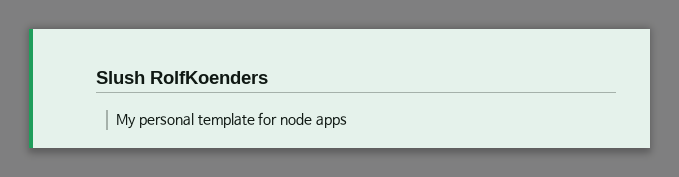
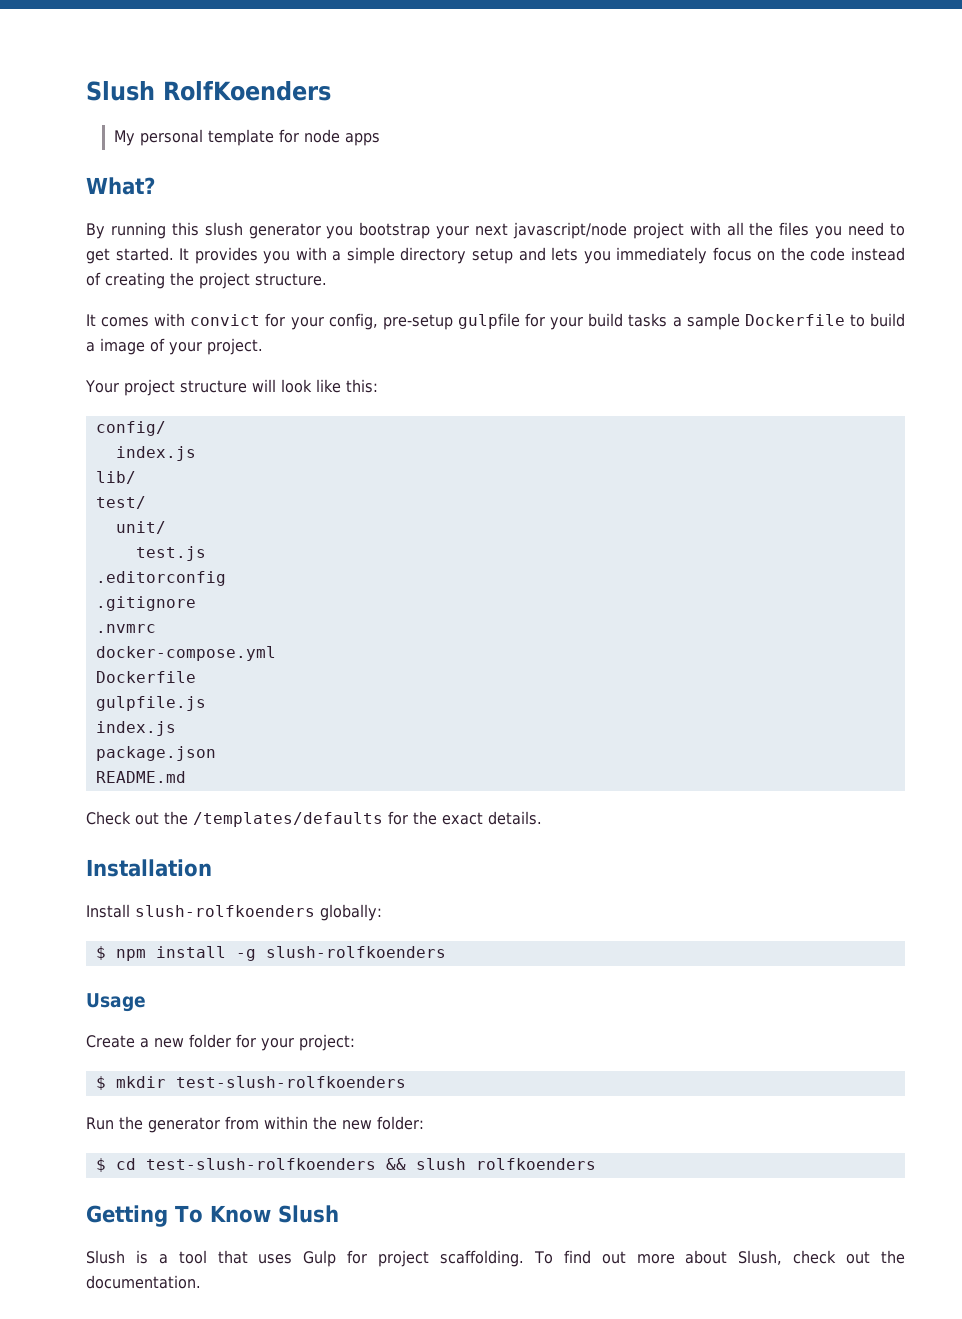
(347, 122) none -> [86,177,155,195] [86,222,905,239] [86,247,905,264] [86,272,327,289] [86,313,906,330] [86,338,263,355] [85,379,378,396] [95,421,166,436] [115,446,196,461] [95,471,136,484] [95,496,146,509] [115,521,166,534] [135,546,206,561] [95,571,226,586] [95,596,196,611] [95,624,156,633] [95,646,276,661] [95,671,196,683] [95,696,206,711] [95,721,176,736] [95,746,216,761] [95,771,186,783] [86,811,542,827] [86,859,212,877] [86,904,382,921] [95,946,446,961] [86,993,146,1012] [86,1034,355,1051] [95,1076,406,1090] [86,1116,424,1133] [95,1158,596,1172] [86,1205,339,1227] [86,1250,905,1267] [86,1275,201,1289] // What? // By running this slush generator you bootstrap your next javascript/node project with all the files you need to get started. It provides you with a simple directory setup and lets you immediately focus on the code instead of creating the project structure. // It comes with convict for your config, pre-setup gulpfile for your build tasks a sample Dockerfile to build a image of your project. // Your project structure will look like this: // config/ // index.js // lib/ // test/ // unit/ // test.js // .editorconfig // .gitignore // .nvmrc // docker-compose.yml // Dockerfile // gulpfile.js // index.js // package.json // README.md // Check out the /templates/defaults for the exact details. // Installation // Install slush-rolfkoenders globally: // $ npm install -g slush-rolfkoenders // Usage // Create a new folder for your project: // $ mkdir test-slush-rolfkoenders // Run the generator from within the new folder: // $ cd test-slush-rolfkoenders && slush rolfkoenders // Getting To Know Slush // Slush is a tool that uses Gulp for project scaffolding. To find out more about Slush, check out the documentation.

